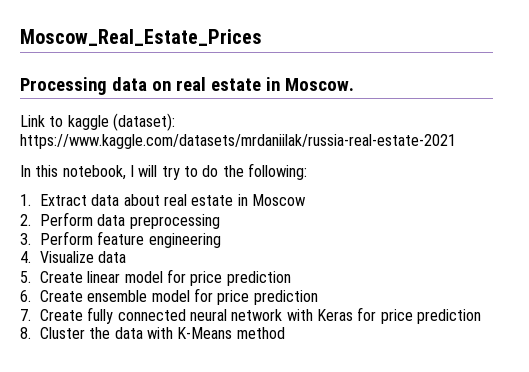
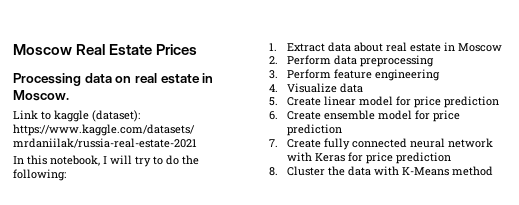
[20,29,262,46] Moscow_Real_Estate_Prices -> [13,44,198,55] Moscow Real Estate Prices

